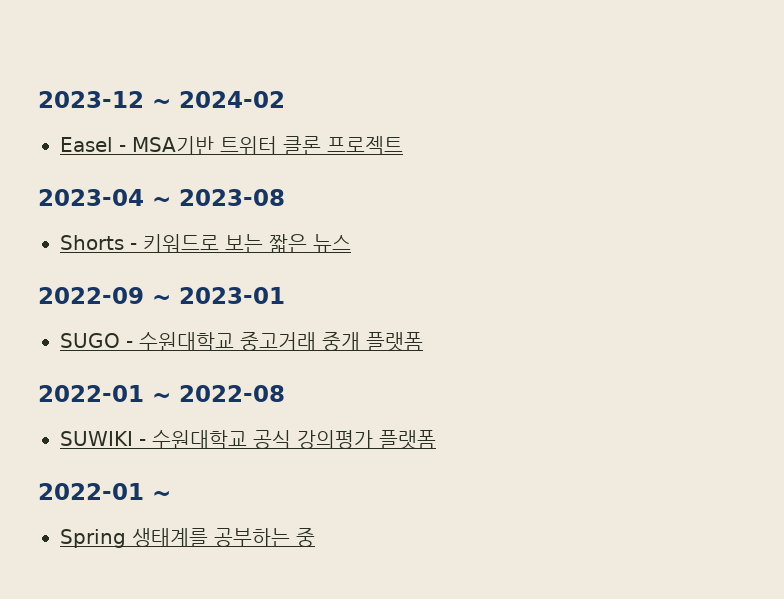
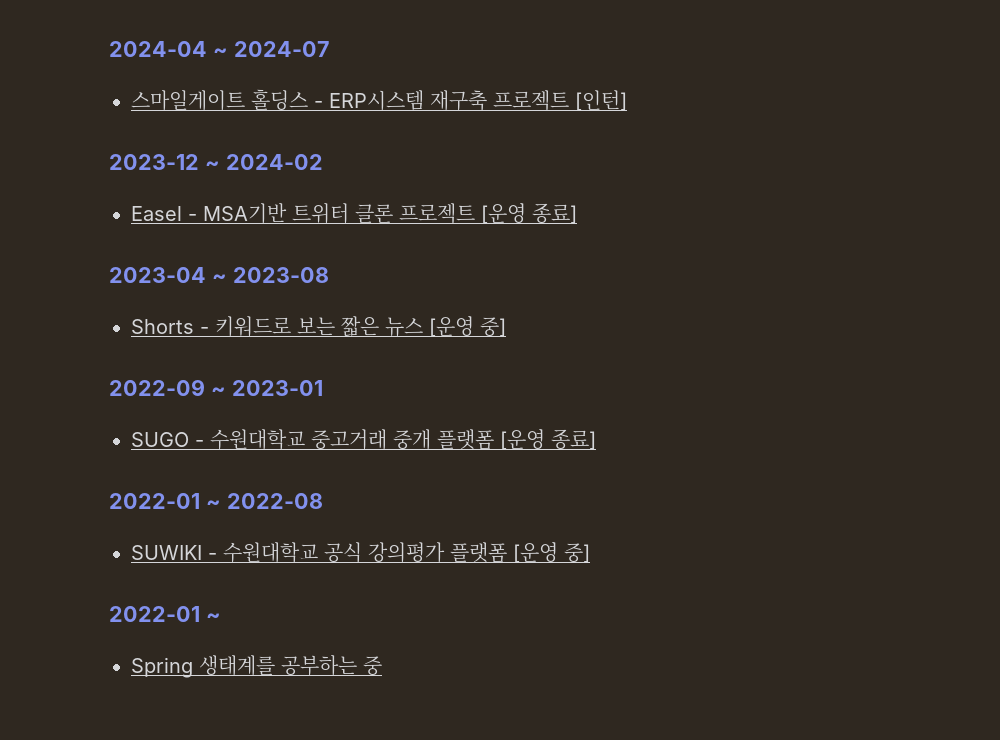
(38, 99) none -> [109,41,330,57] [131,89,627,111] 2024-04 ~ 2024-07 // 스마일게이트 홀딩스 - ERP시스템 재구축 프로젝트 [인턴] //
(403, 145) none -> [481,203,577,224] [운영 종료]
(351, 243) none -> [429,316,506,337] [운영 중]
(423, 342) none -> [500,429,596,450] [운영 종료]
(436, 440) none -> [513,542,590,563] [운영 중]

